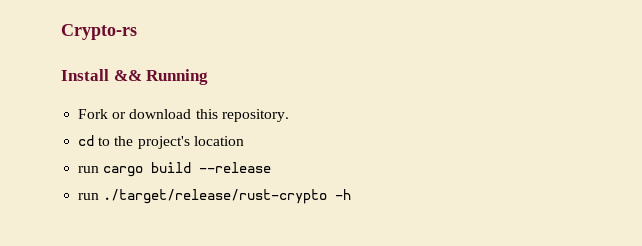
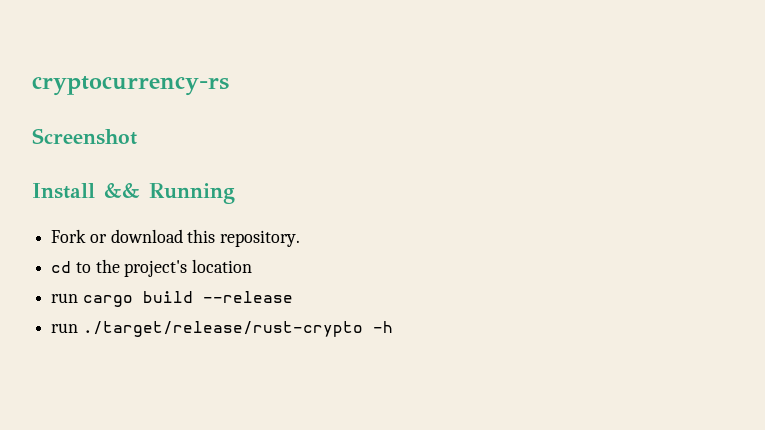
[61,24,137,40] Crypto-rs -> [32,76,229,96] [32,128,137,145] cryptocurrency-rs // Screenshot

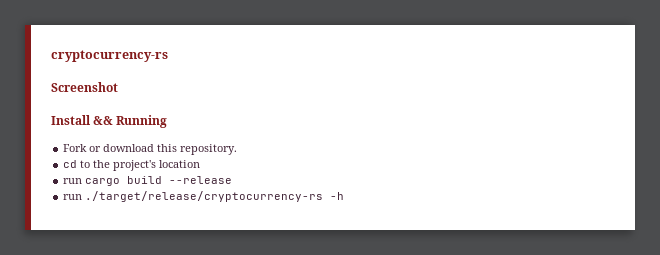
[82,321,363,337] ./target/release/rust-crypto -> [85,191,324,202] ./target/release/cryptocurrency-rs

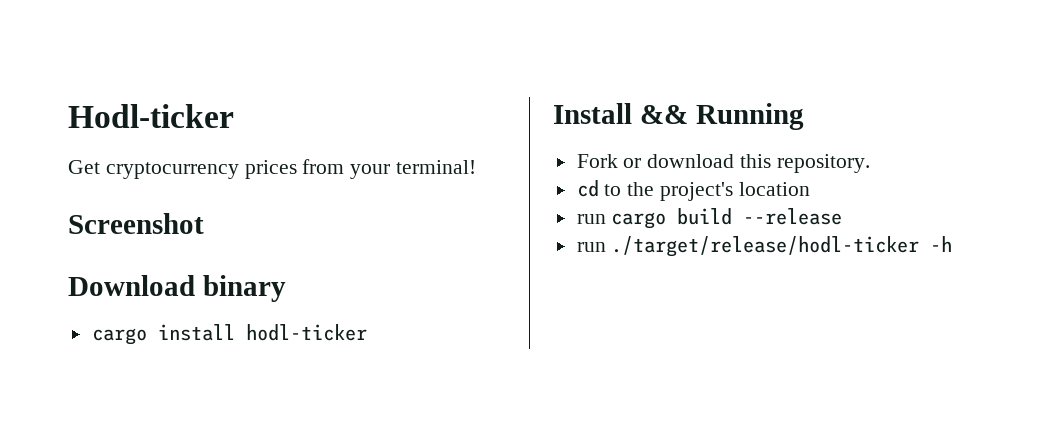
[51,50,168,62] [51,82,118,92] cryptocurrency-rs // Screenshot -> [68,104,234,128] [68,159,477,179] [68,213,204,234] [68,275,286,302] [91,324,367,345] Hodl-ticker // Get cryptocurrency prices from your terminal! // Screenshot // Download binary // cargo install hodl-ticker
[85,191,324,202] ./target/release/cryptocurrency-rs -> [611,236,920,257] ./target/release/hodl-ticker

